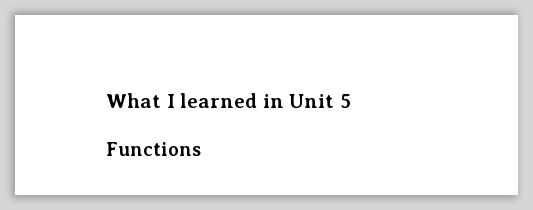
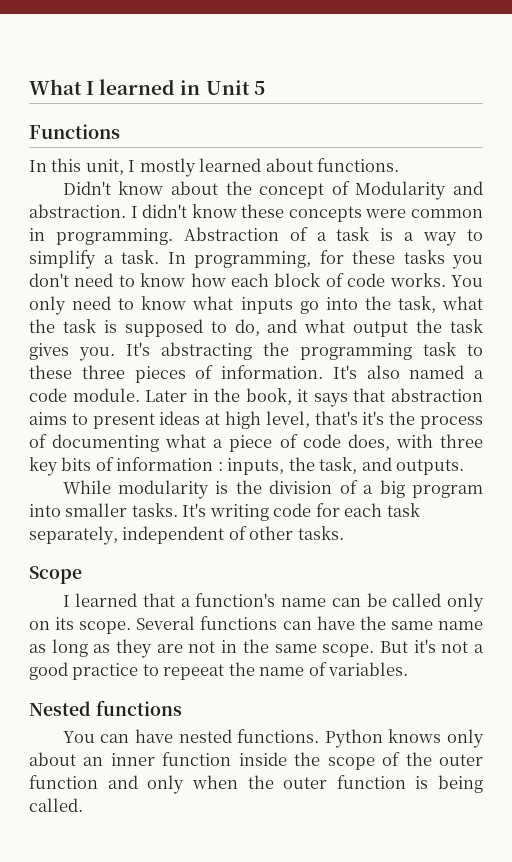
(201, 149) none -> [29,158,400,177] [62,181,483,200] [29,204,483,222] [29,227,484,246] [29,250,483,269] [29,273,483,287] [29,296,484,315] [29,319,483,337] [29,342,483,361] [29,365,484,383] [29,388,483,407] [29,411,484,429] [29,434,483,452] [29,457,465,476] [62,480,483,499] [29,503,420,521] [29,526,344,545] [29,566,82,584] [62,593,485,612] [29,616,483,634] [29,639,484,658] [29,662,409,680] [29,700,182,716] [62,729,484,748] [29,752,484,770] [29,775,483,794] [29,798,83,812] // In this unit, I mostly learned about functions. // Didn't know about the concept of Modularity and abstraction. I didn't know these concepts were common in programming. Abstraction of a task is a way to simplify a task. In programming, for these tasks you don't need to know how each block of code works. You only need to know what inputs go into the task, what the task is supposed to do, and what output the task gives you. It's abstracting the programming task to these three pieces of information. It's also named a code module. Later in the book, it says that abstraction aims to present ideas at high level, that's it's the process of documenting what a piece of code does, with three key bits of information : inputs, the task, and outputs. // While modularity is the division of a big program into smaller tasks. It's writing code for each task separately, independent of other tasks. // Scope // I learned that a function's name can be called only on its scope. Several functions can have the same name as long as they are not in the same scope. But it's not a good practice to repeeat the name of variables. // Nested functions // You can have nested functions. Python knows only about an inner function inside the scope of the outer function and only when the outer function is being called.

